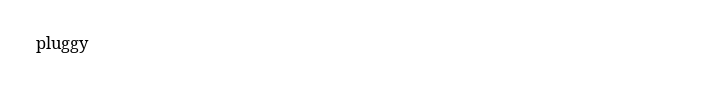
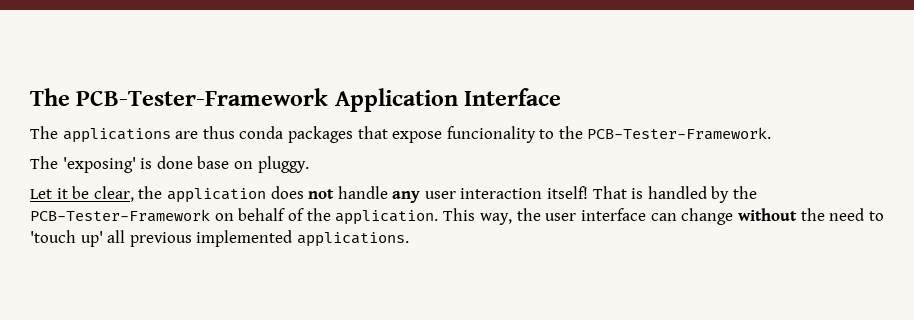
[36,36,89,53] pluggy -> [30,88,562,112] [30,126,772,143] [30,156,309,173] [30,186,758,203] [30,208,884,225] [30,230,409,247] The PCB-Tester-Framework Application Interface // The applications are thus conda packages that expose funcionality to the PCB-Tester-Framework. // The 'exposing' is done base on pluggy. // Let it be clear, the application does not handle any user interaction itself! That is handled by the PCB-Tester-Framework on behalf of the application. This way, the user interface can change without the need to 'touch up' all previous implemented applications.

